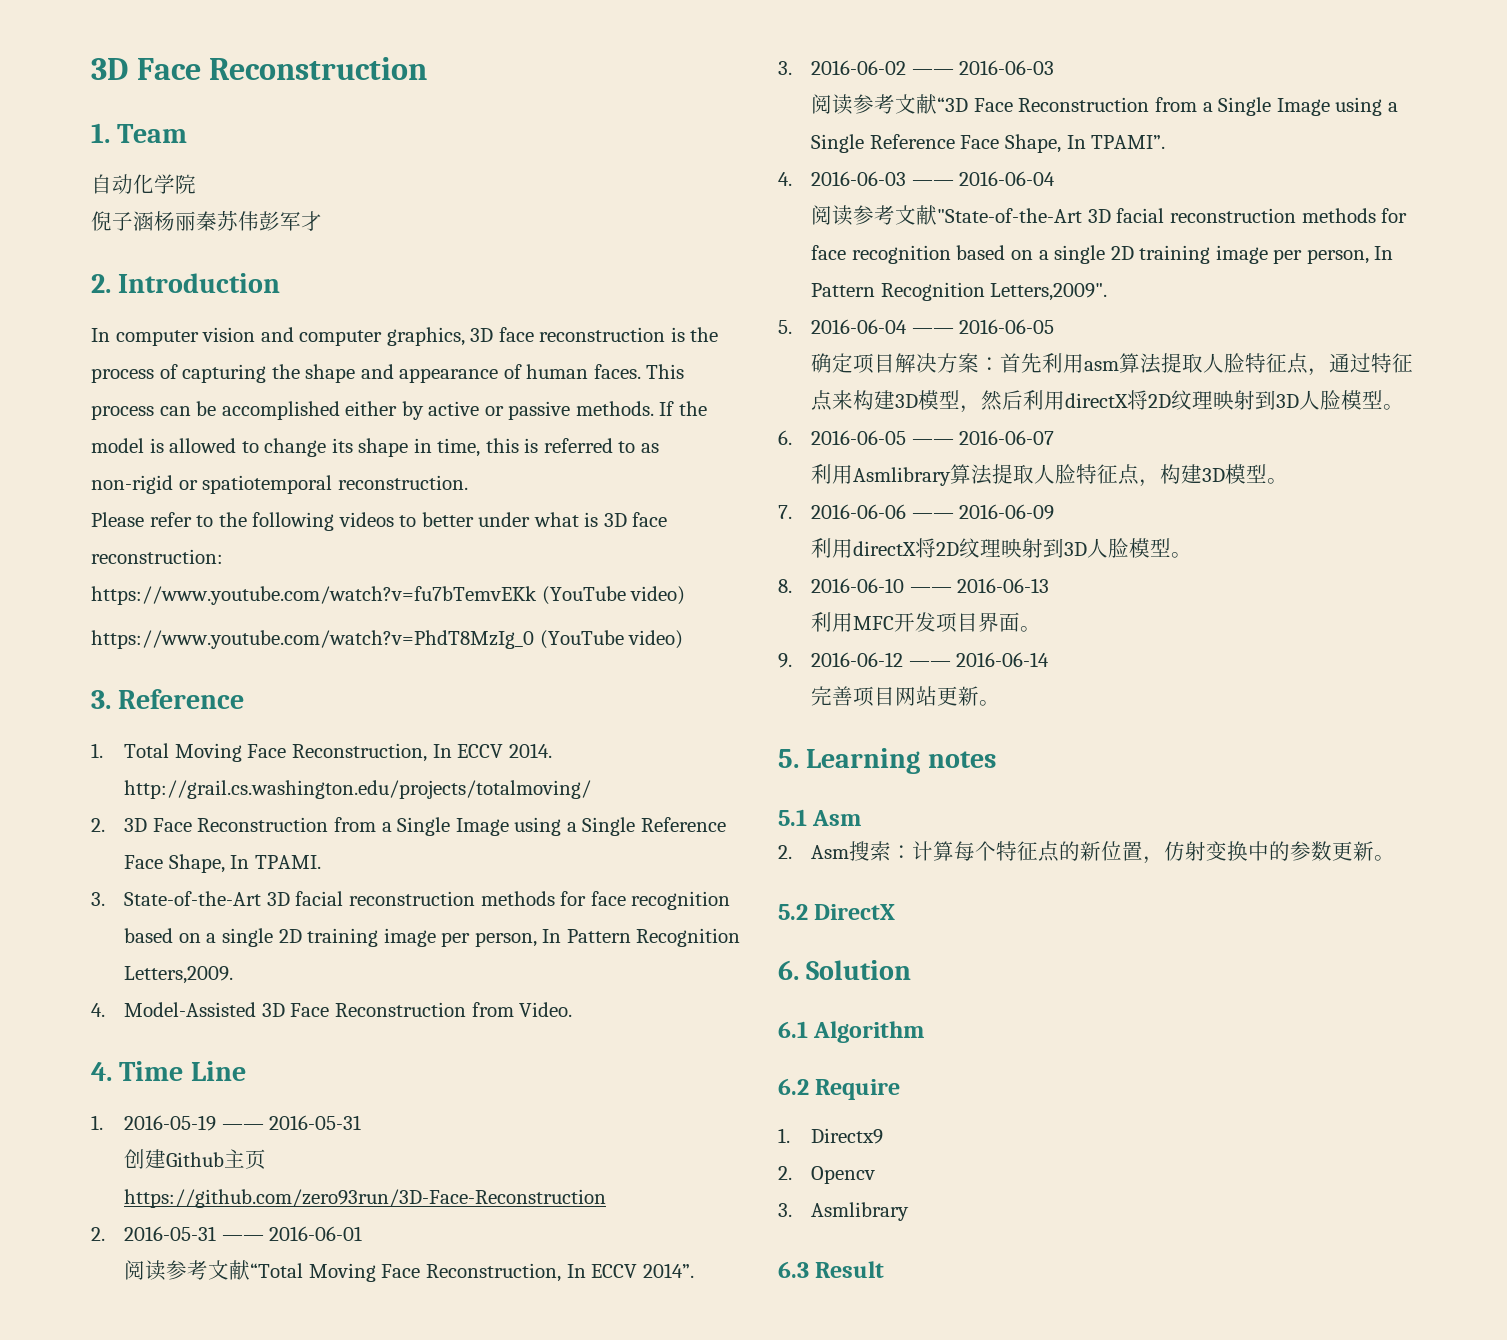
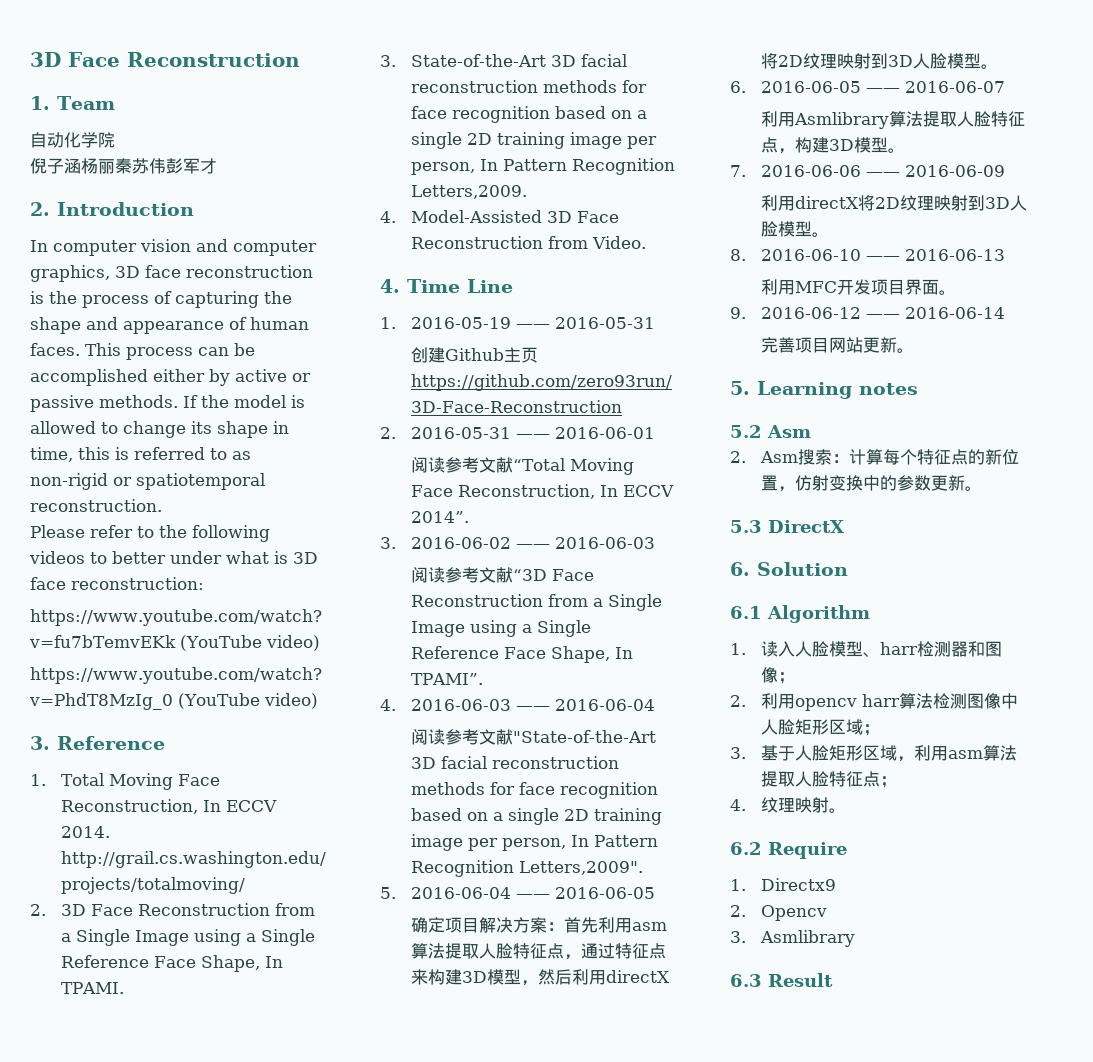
[778,809,807,826] 5.1 -> [730,425,762,438] 5.2
[778,904,808,920] 5.2 -> [730,520,762,533] 5.3
(925, 1032) none -> [730,641,1003,657] [761,667,796,684] [730,693,1019,711] [761,719,881,736] [730,745,1018,762] [761,771,898,788] [730,797,847,813] // 1.读入人脸模型、harr检测器和图像； // 2.利用opencv harr算法检测图像中人脸矩形区域； // 3.基于人脸矩形区域，利用asm算法提取人脸特征点； // 4.纹理映射。

